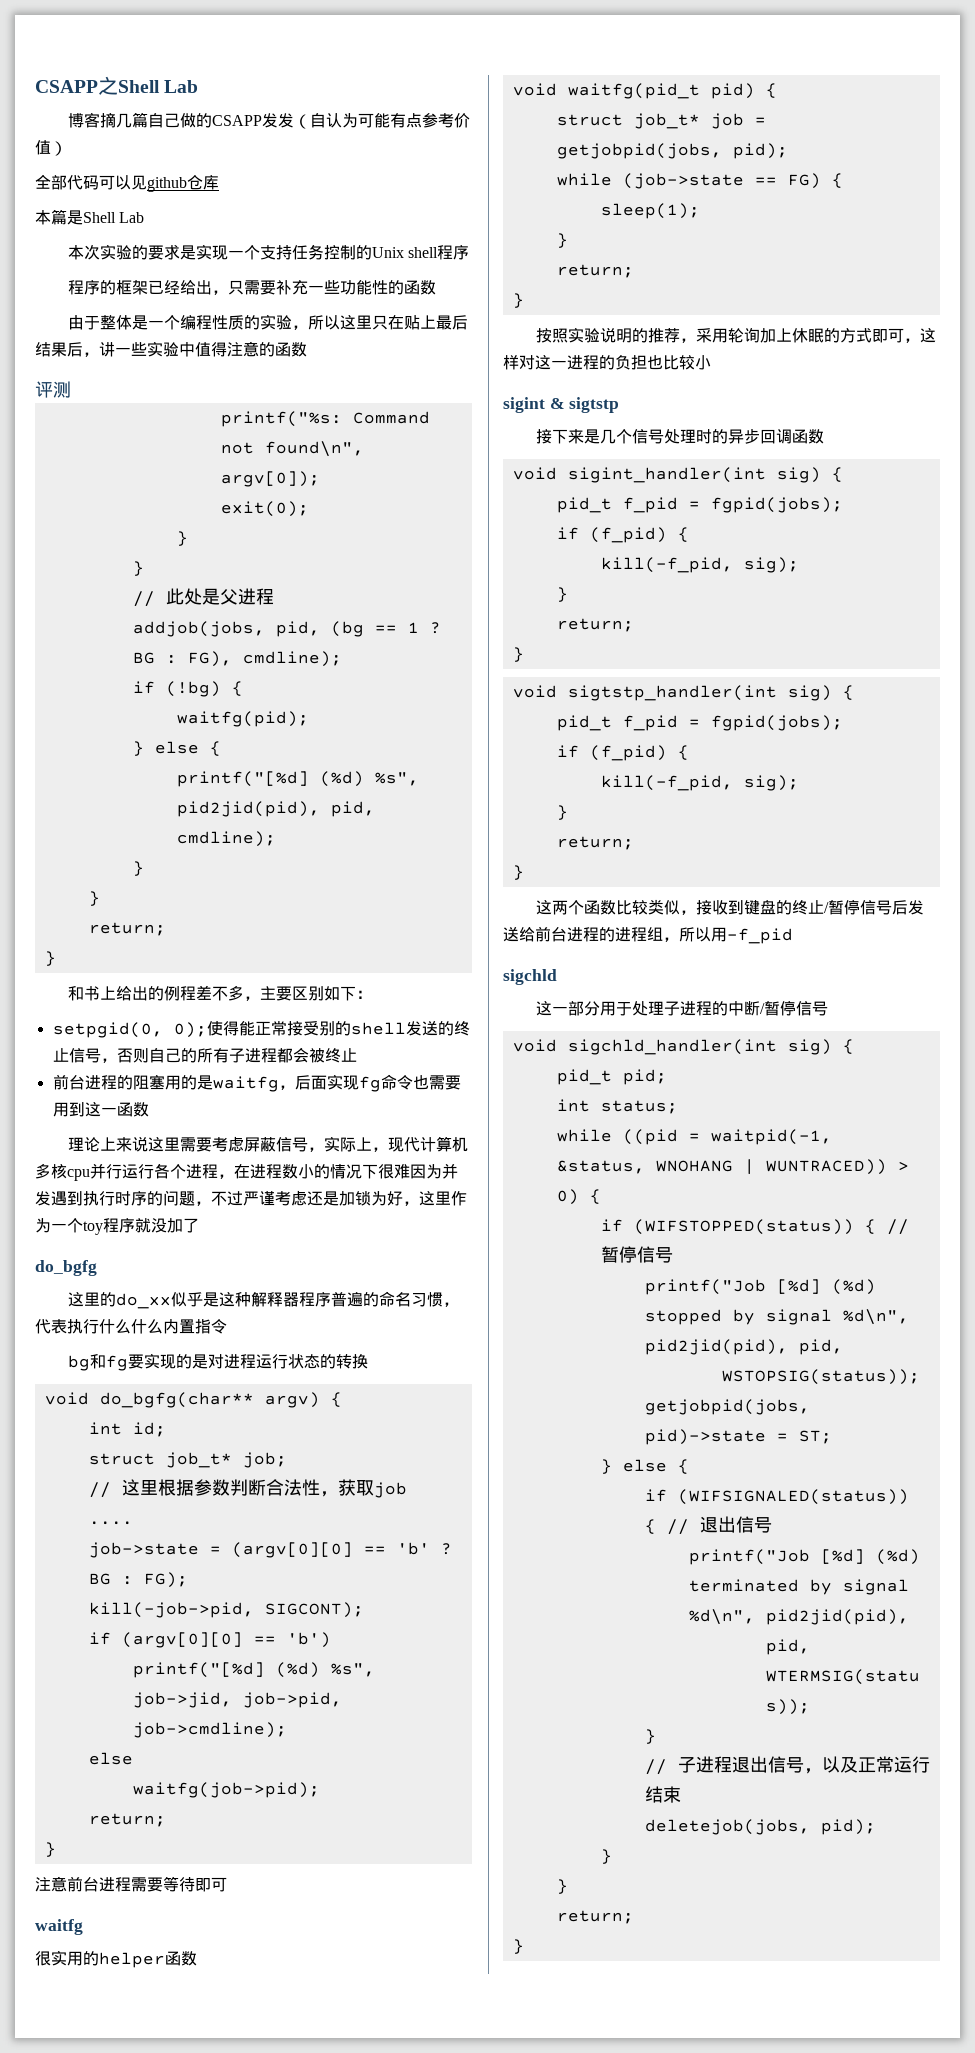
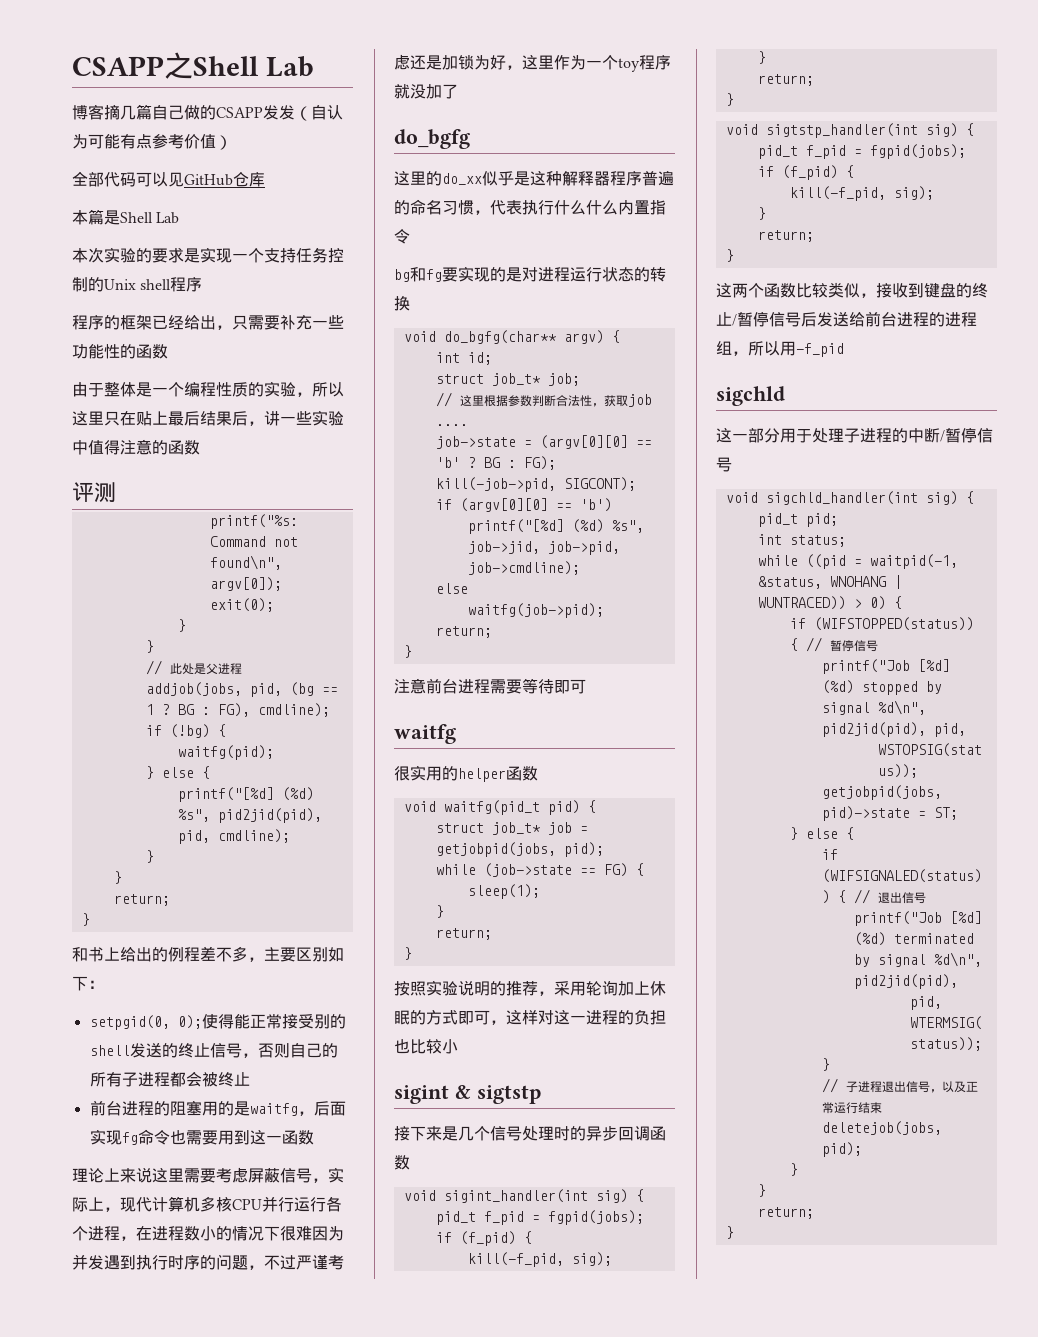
[147,177,187,192] github -> [184,174,233,186] GitHub
[67,1169,90,1181] cpu -> [232,1199,262,1210] CPU

